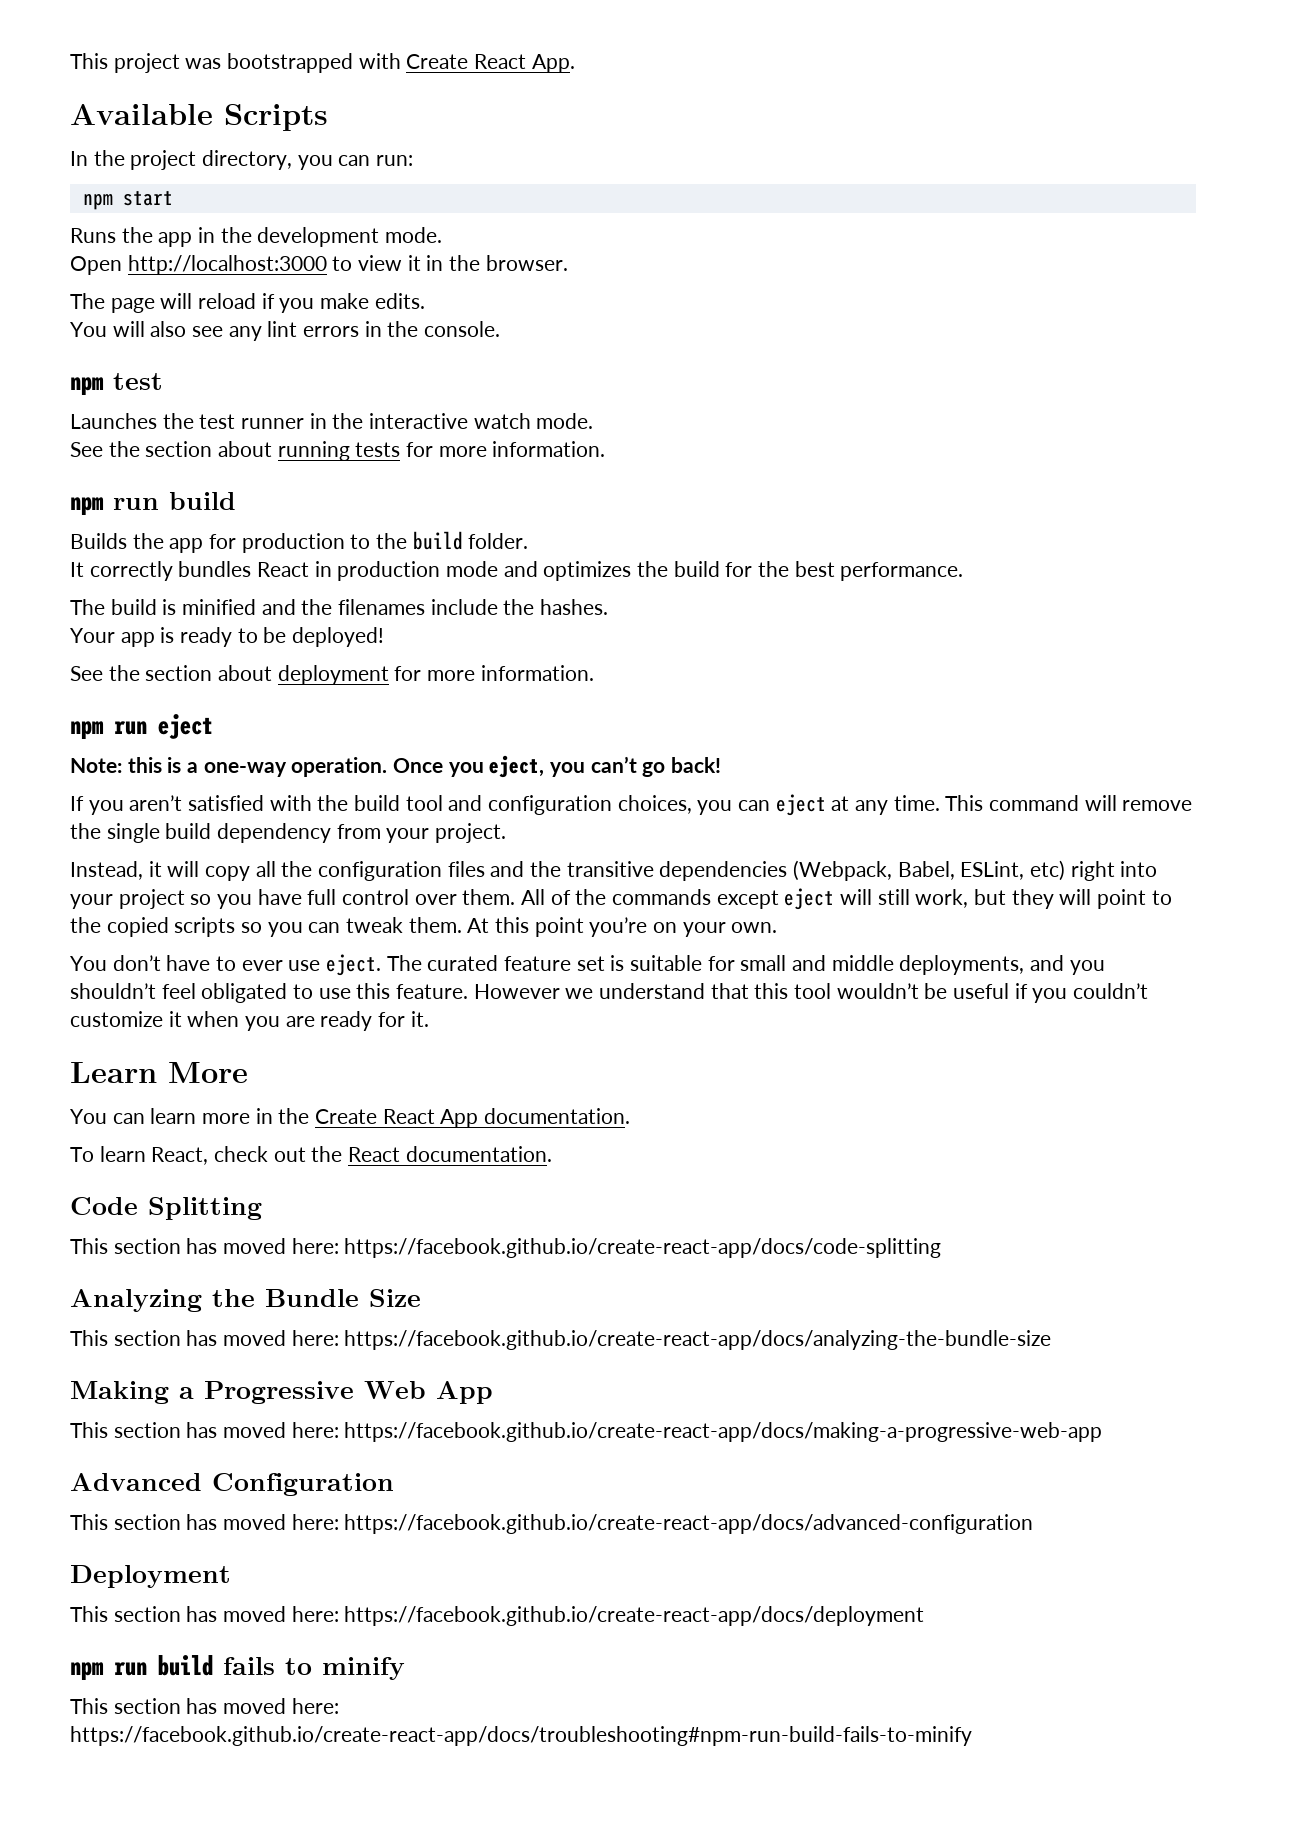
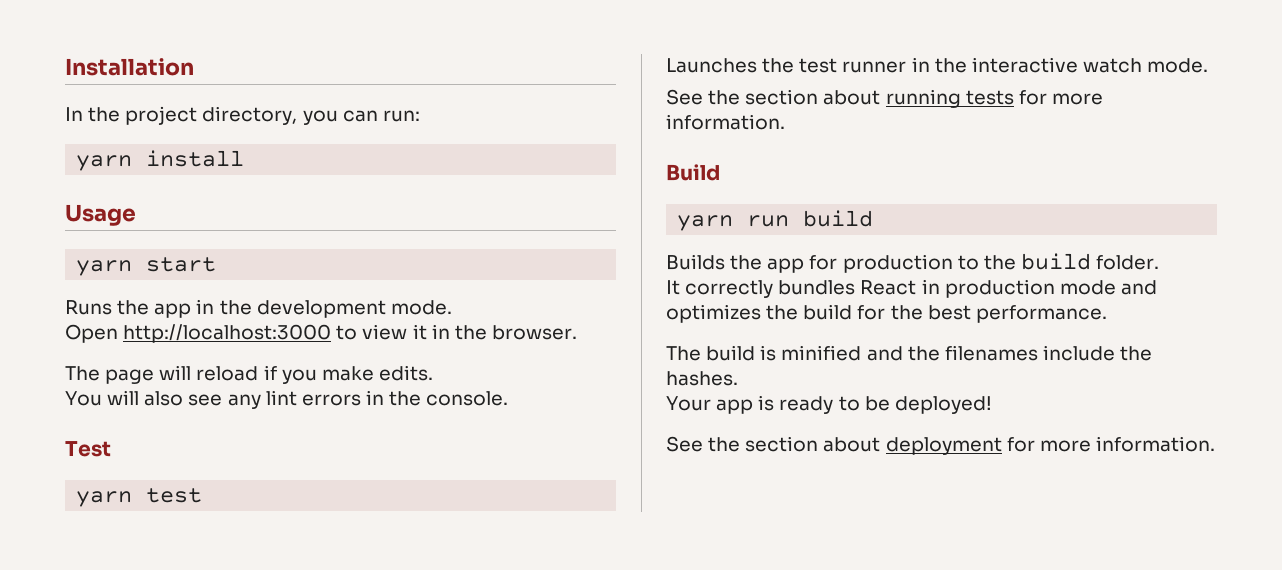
[70,53,575,73] [70,104,328,131] This project was bootstrapped with Create React App. // Available Scripts -> [65,58,194,76] Installation
[82,193,113,210] npm -> [76,150,245,171] [65,204,136,226] [76,260,133,276] yarn install // Usage // yarn
[70,377,104,395] npm -> [65,441,111,457] [76,491,133,507] Test // yarn
[70,497,104,515] npm -> [666,164,720,181] [677,215,734,231] Build // yarn
[70,714,213,739] [70,755,722,778] [70,794,1193,816] [70,823,507,843] [70,860,1158,881] [70,888,1172,910] [70,917,778,937] [70,954,1105,976] [70,983,1149,1003] [70,1011,429,1031] [70,1062,248,1083] [70,1108,631,1128] [70,1146,552,1165] [70,1197,262,1220] [70,1238,942,1258] [70,1289,421,1312] [70,1330,1052,1350] [70,1381,493,1404] [70,1422,1103,1442] [70,1473,394,1496] [70,1514,1034,1534] [70,1565,231,1588] [70,1606,925,1626] [70,1655,405,1680] [70,1698,339,1714] [70,1726,972,1746] // npm run eject // Note: this is a one-way operation. Once you eject, you can’t go back! // If you aren’t satisfied with the build tool and configuration choices, you can eject at any time. This command will remove the single build dependency from your project. // Instead, it will copy all the configuration files and the transitive dependencies (Webpack, Babel, ESLint, etc) right into your project so you have full control over them. All of the commands except eject will still work, but they will point to the copied scripts so you can tweak them. At this point you’re on your own. // You don’t have to ever use eject. The curated feature set is suitable for small and middle deployments, and you shouldn’t feel obligated to use this feature. However we understand that this tool wouldn’t be useful if you couldn’t customize it when you are ready for it. // Learn More // You can learn more in the Create React App documentation. // To learn React, check out the React documentation. // Code Splitting // This section has moved here: https://facebook.github.io/create-react-app/docs/code-splitting // Analyzing the Bundle Size // This section has moved here: https://facebook.github.io/create-react-app/docs/analyzing-the-bundle-size // Making a Progressive Web App // This section has moved here: https://facebook.github.io/create-react-app/docs/making-a-progressive-web-app // Advanced Configuration // This section has moved here: https://facebook.github.io/create-react-app/docs/advanced-configuration // Deployment // This section has moved here: https://facebook.github.io/create-react-app/docs/deployment // npm run build fails to minify // This section has moved here: https://facebook.github.io/create-react-app/docs/troubleshooting#npm-run-build-fails-to-minify -> (1215, 444) none

